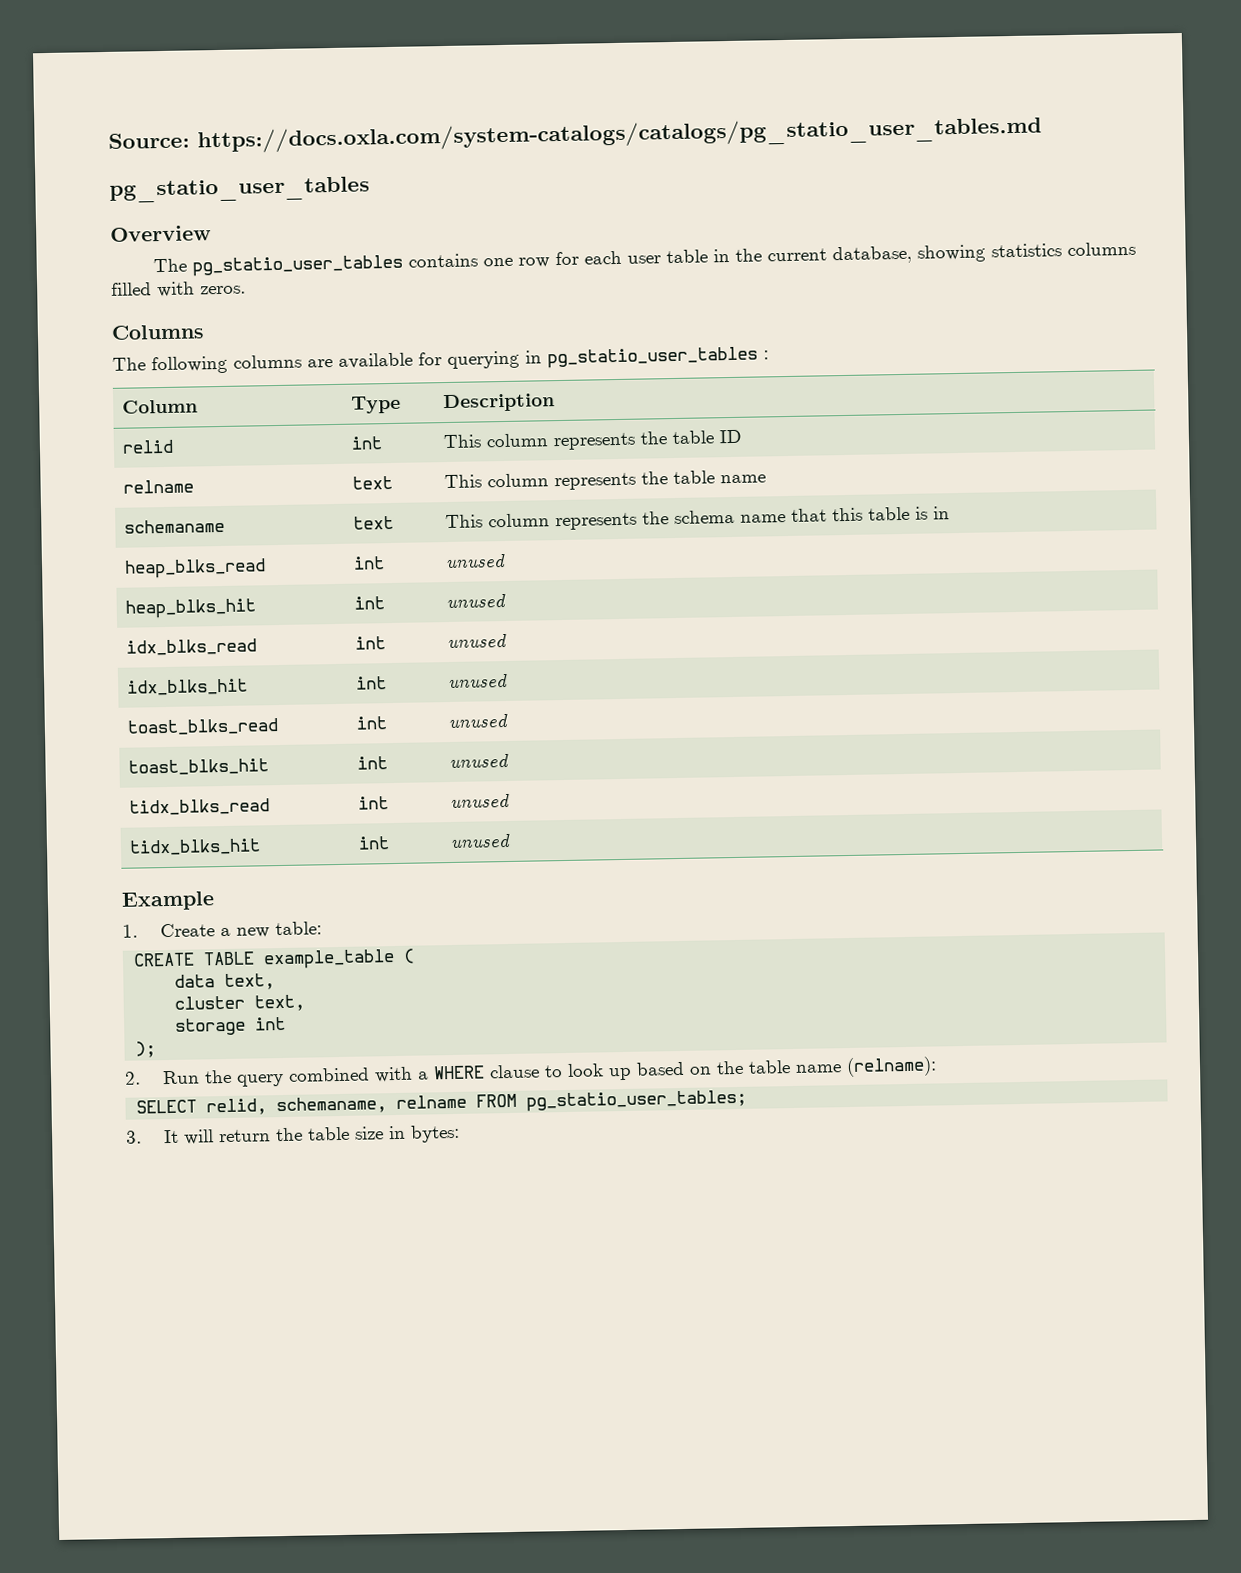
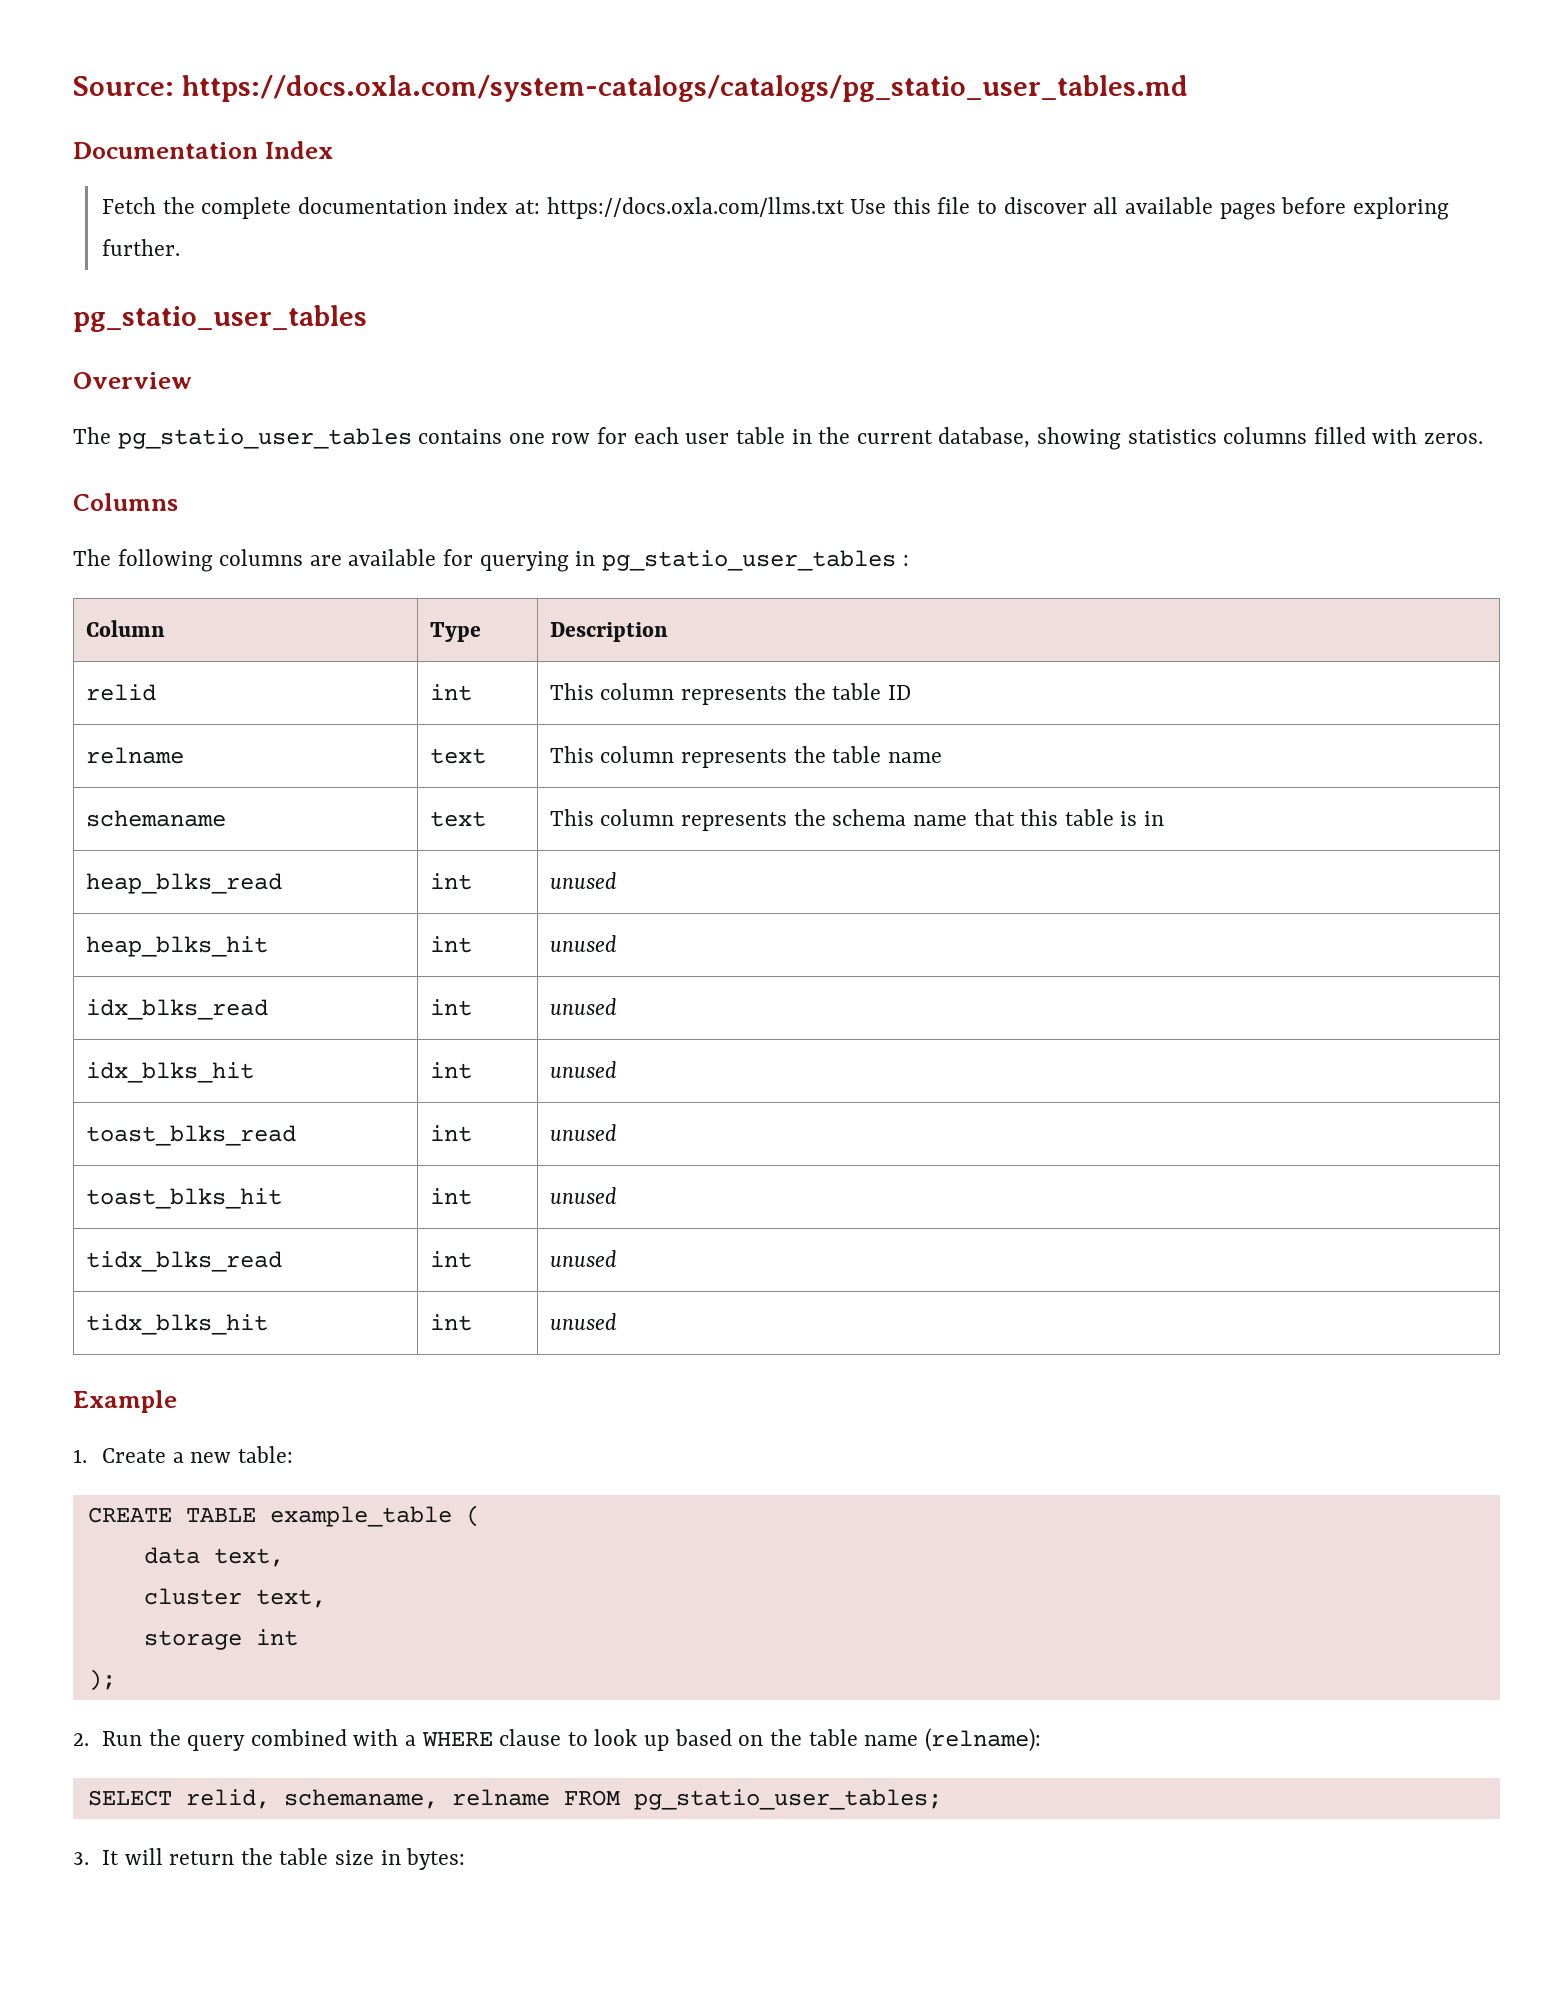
(1042, 135) none -> [73,141,333,159] [101,197,1449,220] [101,239,180,256] // Documentation Index // Fetch the complete documentation index at: https://docs.oxla.com/llms.txt Use this file to discover all available pages before exploring further.

